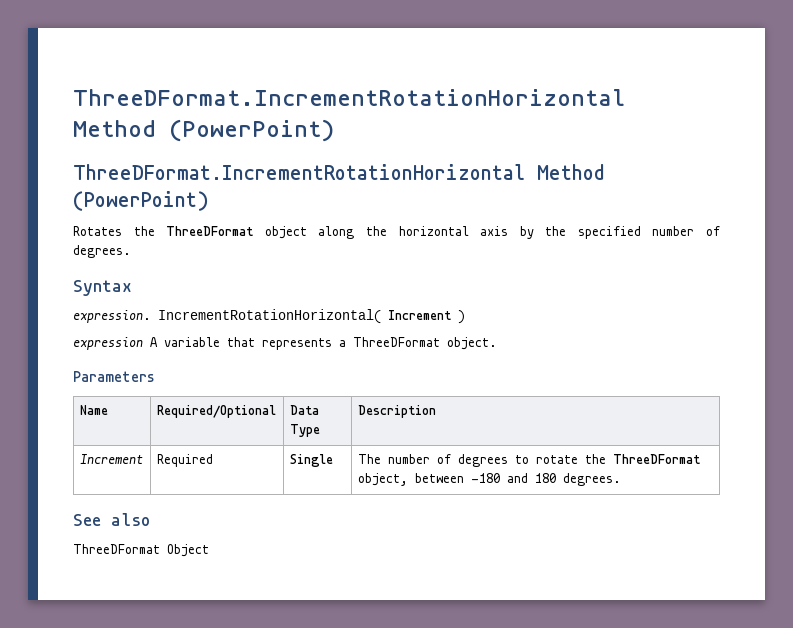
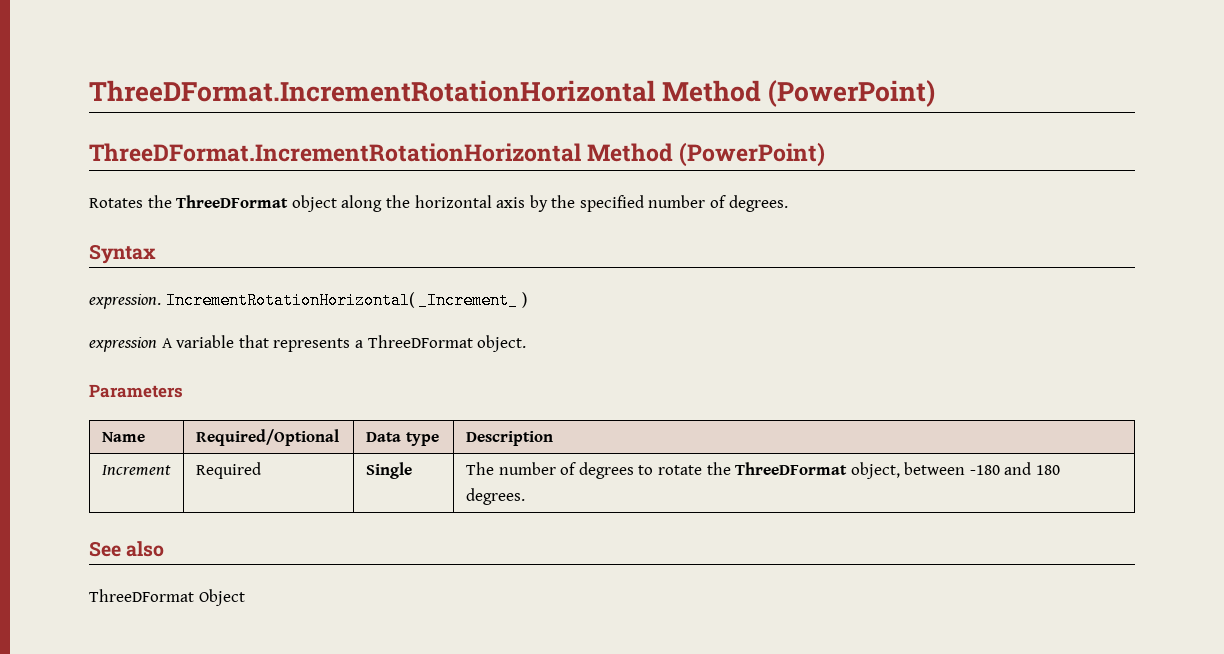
[388,310,451,320] Increment -> [418,292,519,309] _Increment_
[289,424,320,437] Type -> [405,432,439,446] type

